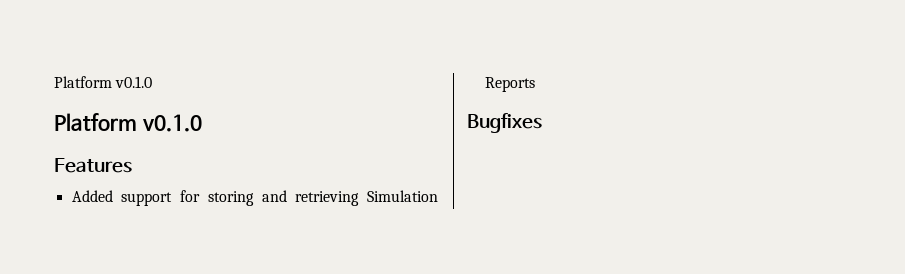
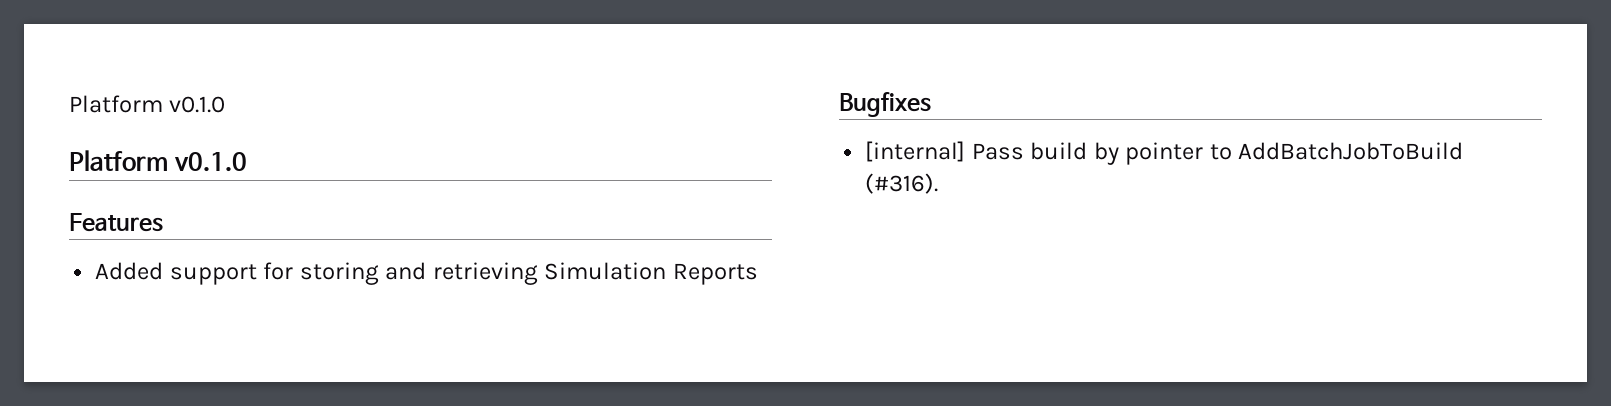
(542, 123) none -> [865,141,1464,165] [865,173,939,194] // [internal] Pass build by pointer to AddBatchJobToBuild (#316).

